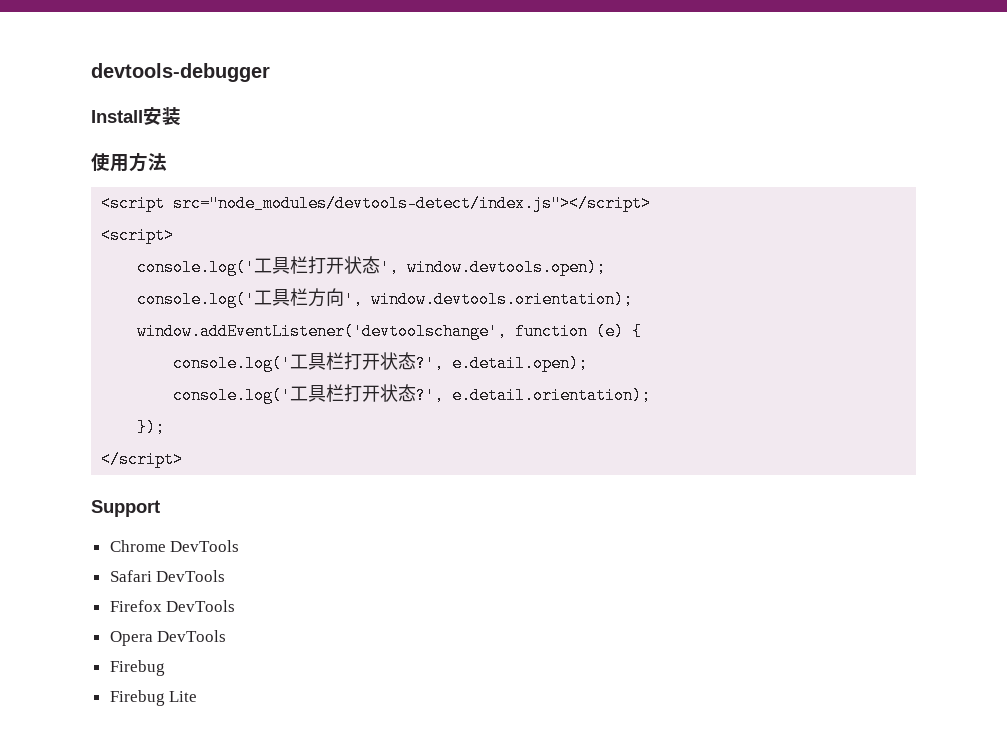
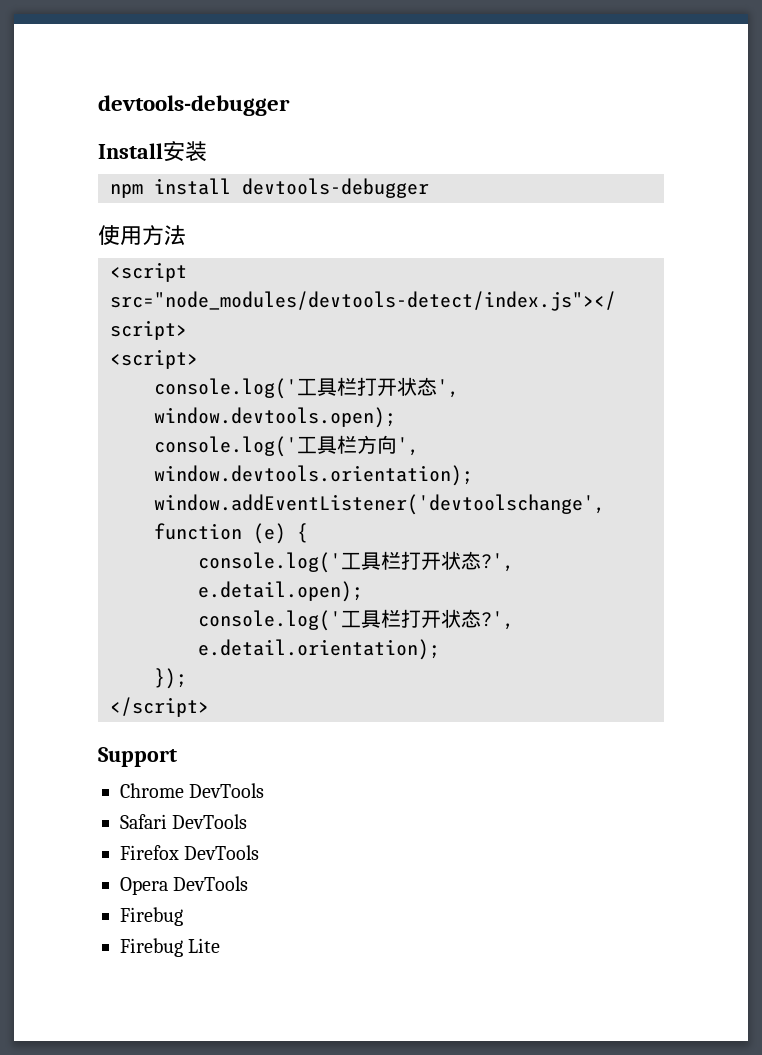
(181, 116) none -> [110,178,429,198] // npm install devtools-debugger

